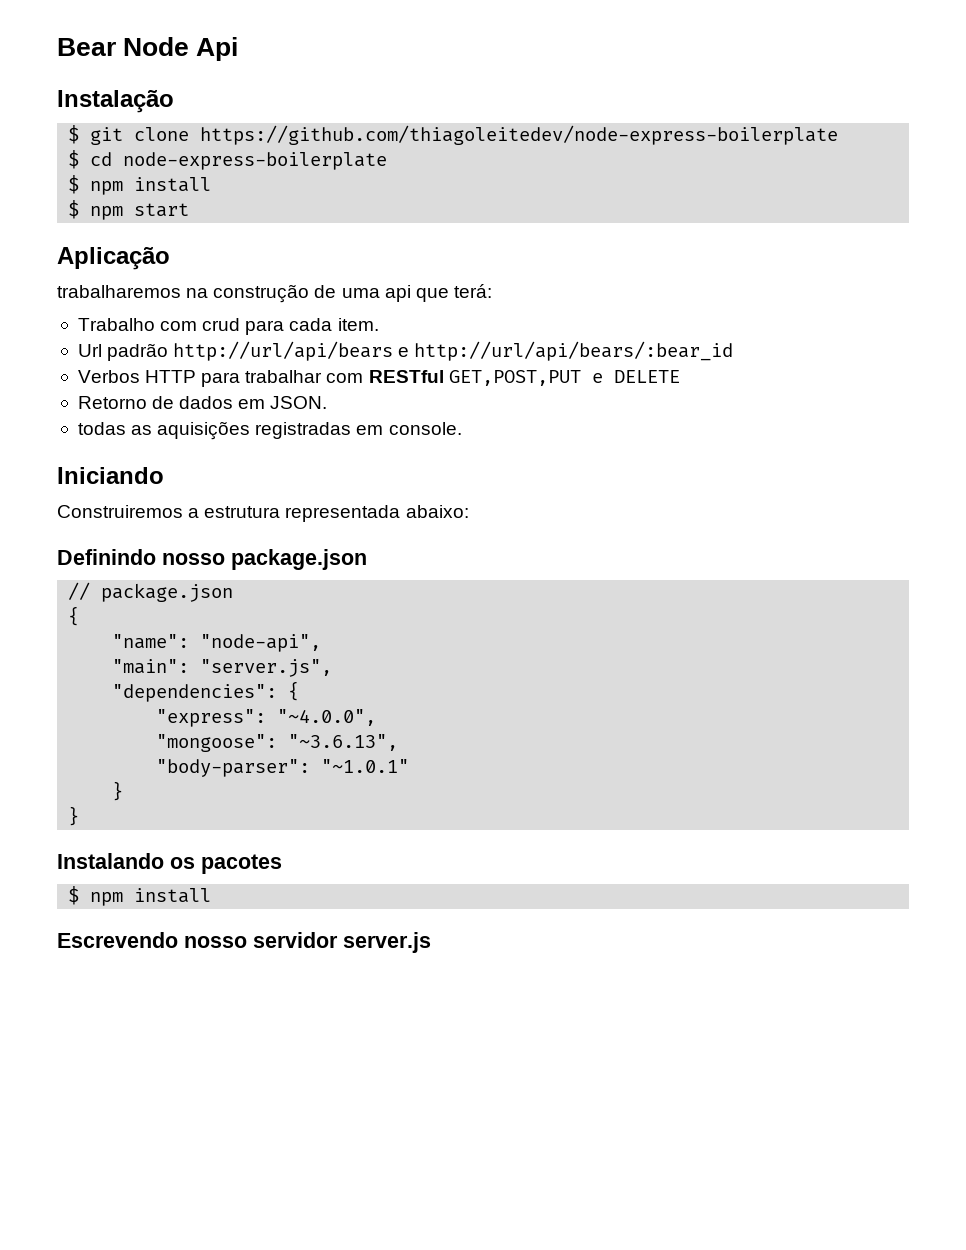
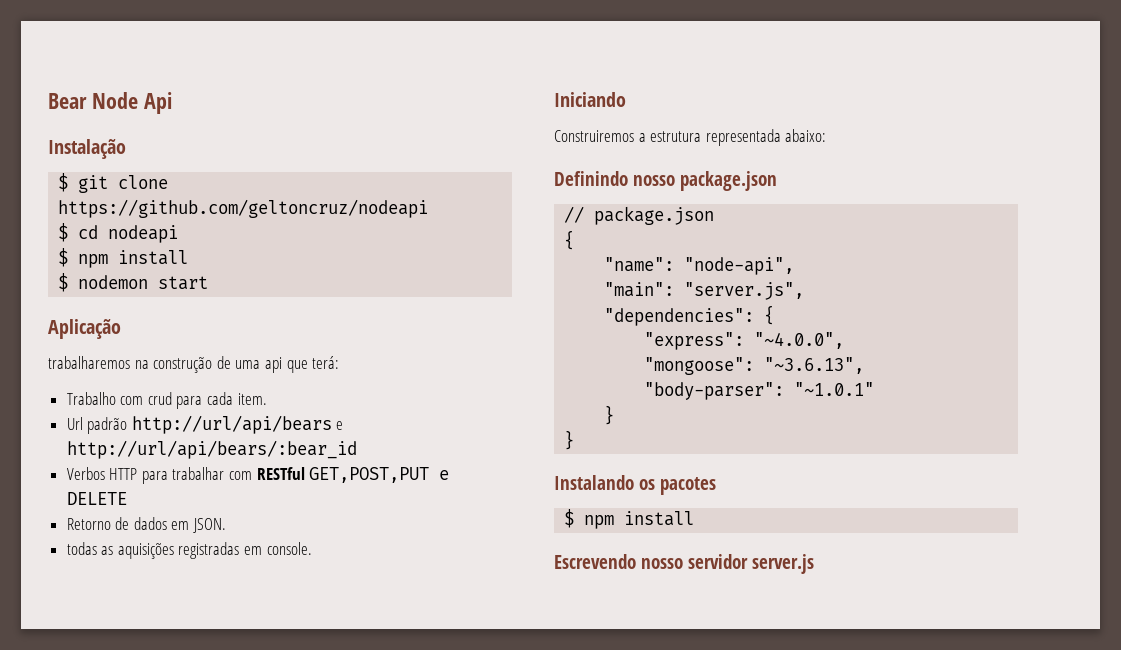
[200,125,839,145] https://github.com/thiagoleitedev/node-express-boilerplate -> [58,199,429,218] https://github.com/geltoncruz/nodeapi
[123,152,388,170] node-express-boilerplate -> [108,225,179,243] nodeapi
[90,206,124,220] npm -> [78,275,149,289] nodemon

